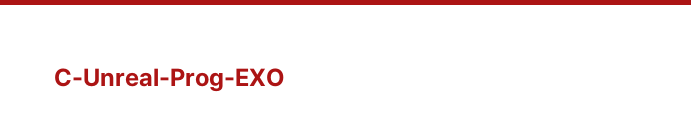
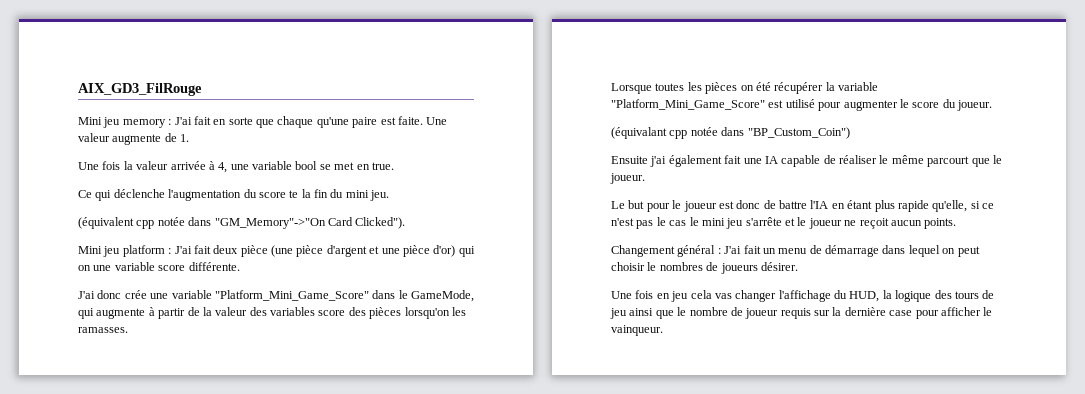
[54,68,284,92] C-Unreal-Prog-EXO -> [78,83,202,96] [78,116,448,128] [78,133,190,145] [78,161,394,173] [78,189,390,201] [78,217,406,229] [78,245,475,257] [78,262,240,271] [78,290,474,302] [78,307,466,319] [78,327,128,333] [611,82,878,94] [611,99,992,111] [611,127,850,139] [611,155,1002,167] [610,173,645,184] [611,200,994,212] [611,217,957,229] [611,245,980,257] [611,262,798,274] [611,290,995,302] [610,307,993,319] [611,325,663,336] AIX_GD3_FilRouge // Mini jeu memory : J'ai fait en sorte que chaque qu'une paire est faite. Une valeur augmente de 1. // Une fois la valeur arrivée à 4, une variable bool se met en true. // Ce qui déclenche l'augmentation du score te la fin du mini jeu. // (équivalent cpp notée dans "GM_Memory"->"On Card Clicked"). // Mini jeu platform : J'ai fait deux pièce (une pièce d'argent et une pièce d'or) qui on une variable score différente. // J'ai donc crée une variable "Platform_Mini_Game_Score" dans le GameMode, qui augmente à partir de la valeur des variables score des pièces lorsqu'on les ramasses. // Lorsque toutes les pièces on été récupérer la variable "Platform_Mini_Game_Score" est utilisé pour augmenter le score du joueur. // (équivalant cpp notée dans "BP_Custom_Coin") // Ensuite j'ai également fait une IA capable de réaliser le même parcourt que le joueur. // Le but pour le joueur est donc de battre l'IA en étant plus rapide qu'elle, si ce n'est pas le cas le mini jeu s'arrête et le joueur ne reçoit aucun points. // Changement général : J'ai fait un menu de démarrage dans lequel on peut choisir le nombres de joueurs désirer. // Une fois en jeu cela vas changer l'affichage du HUD, la logique des tours de jeu ainsi que le nombre de joueur requis sur la dernière case pour afficher le vainqueur.

